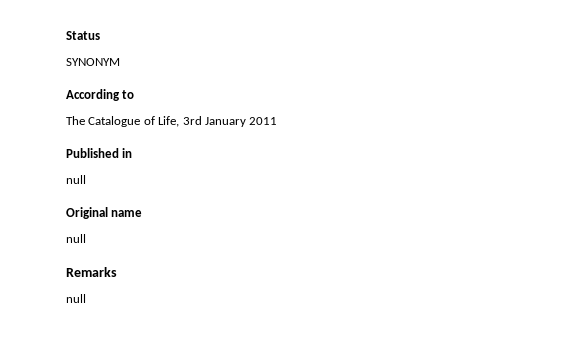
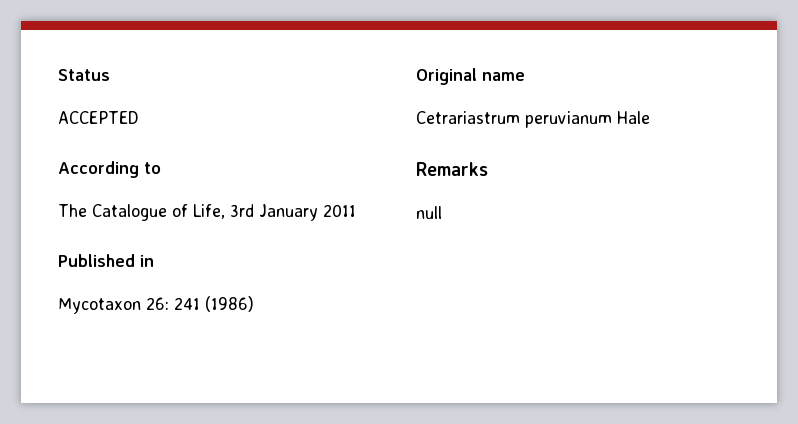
[66,58,120,66] SYNONYM -> [58,111,139,124] ACCEPTED
[66,175,86,184] null -> [58,296,254,314] Mycotaxon 26: 241 (1986)
[66,234,86,243] null -> [416,111,650,128] Cetrariastrum peruvianum Hale

